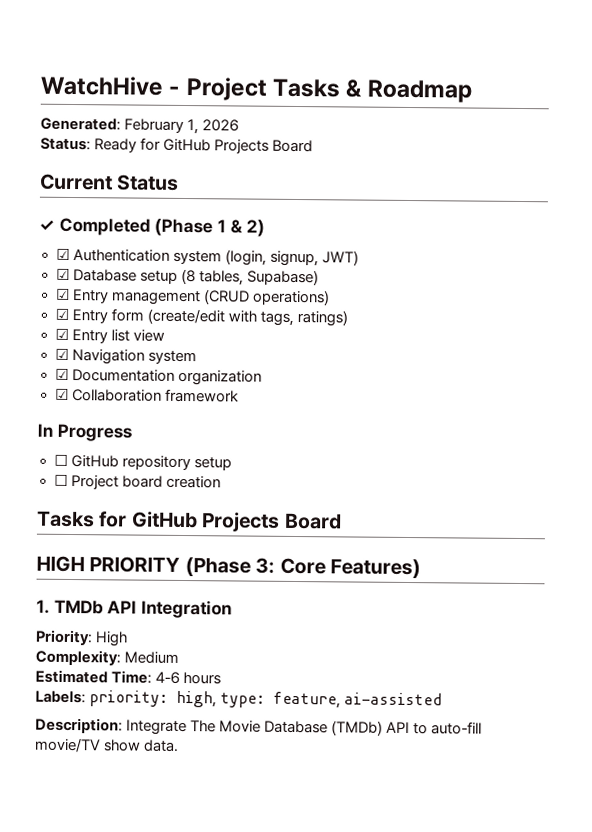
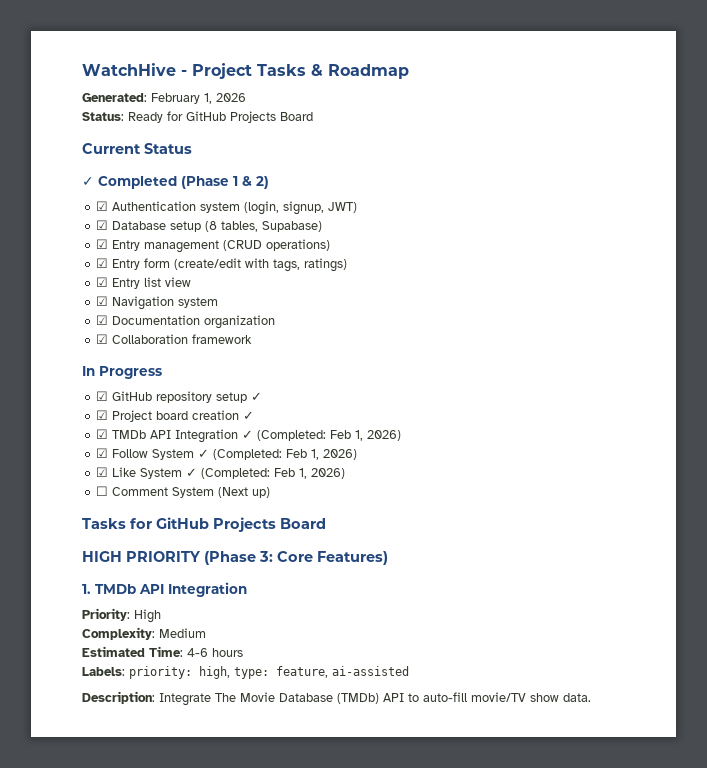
[53,454,68,466] ☐ -> [96,391,109,401] ☑
[53,474,68,486] // ☐ -> [251,392,263,401] [96,410,109,420] ✓ // ☑
(221, 482) none -> [243,411,255,420] [96,429,402,443] [96,448,358,460] [96,467,346,479] [96,486,271,498] ✓ // ☑ TMDb API Integration ✓ (Completed: Feb 1, 2026) // ☑ Follow System ✓ (Completed: Feb 1, 2026) // ☑ Like System ✓ (Completed: Feb 1, 2026) // ☐ Comment System (Next up)

